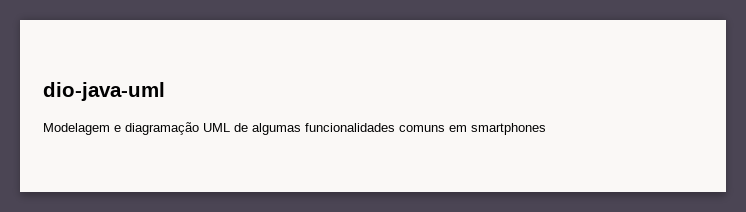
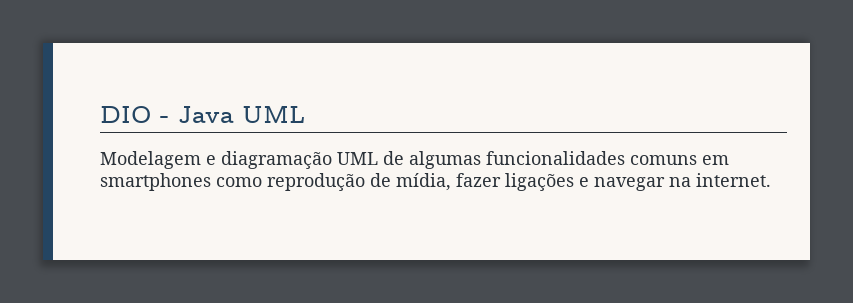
[43,82,165,101] dio-java-uml -> [100,105,305,123] DIO - Java UML
(546, 129) none -> [216,173,771,191] como reprodução de mídia, fazer ligações e navegar na internet.

